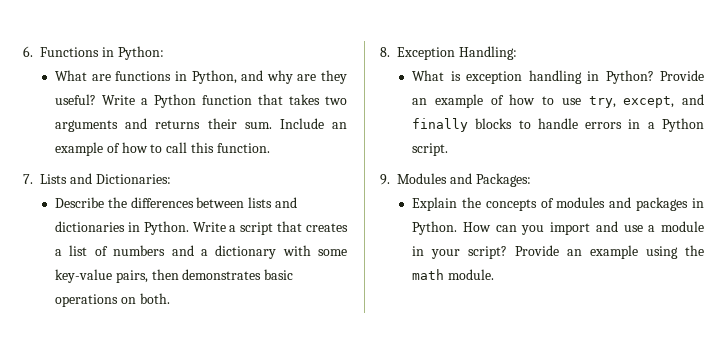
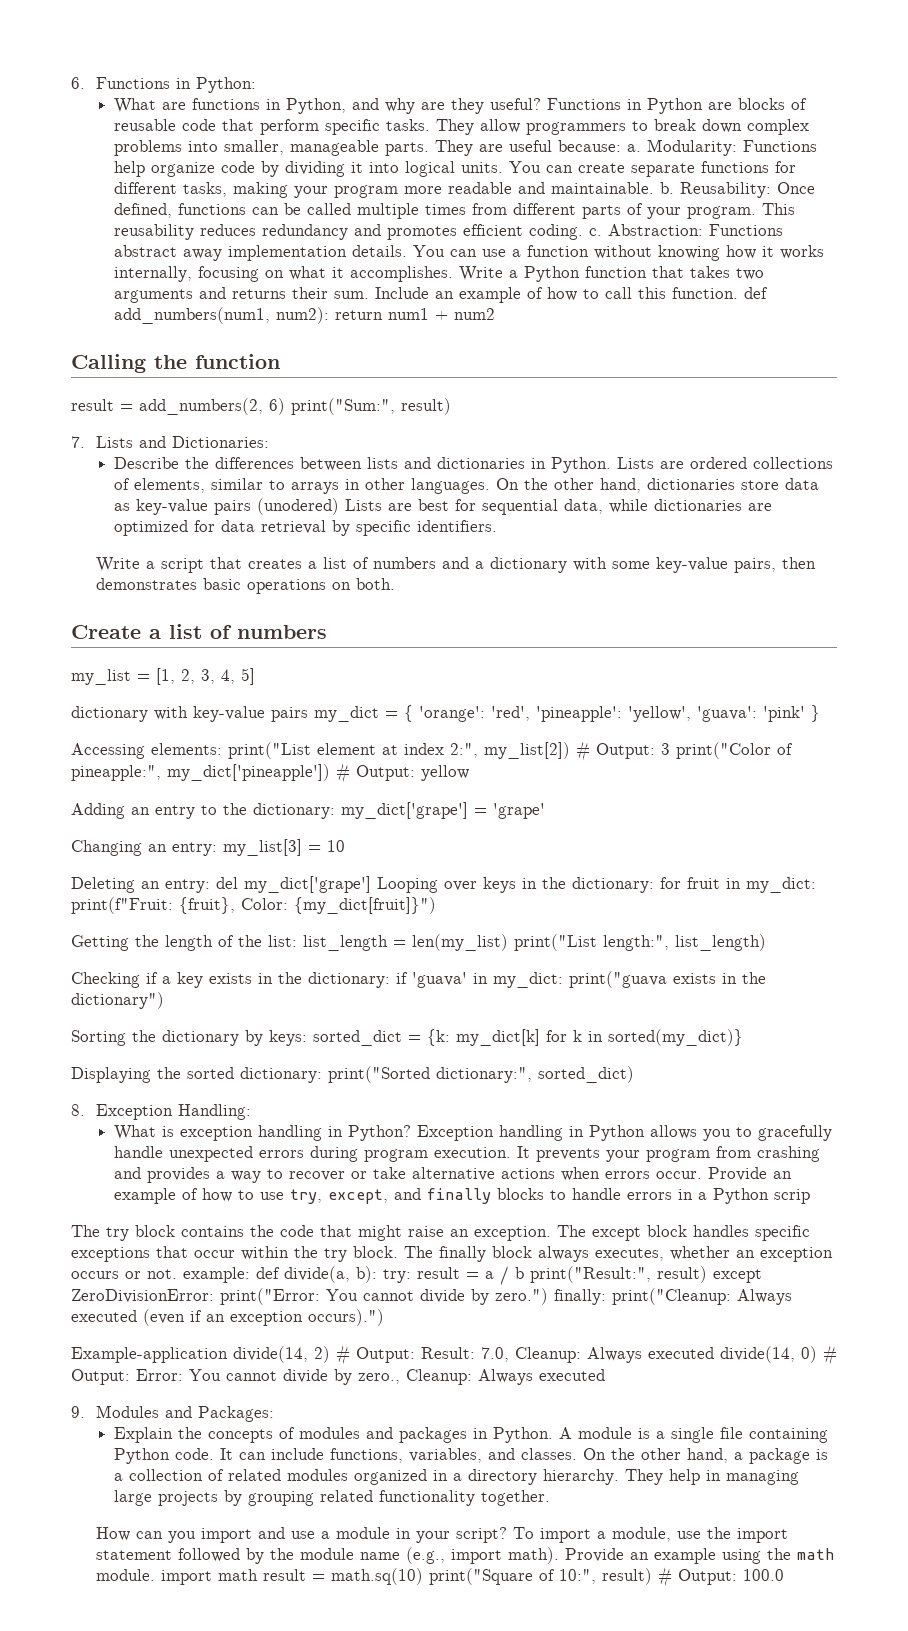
(97, 99) none -> [547,98,808,114] [114,119,810,135] [114,139,818,156] [114,161,797,177] [114,182,816,198] [114,203,796,219] [114,224,784,240] [114,245,825,261] [114,266,454,282] Functions in Python are blocks of reusable code that perform specific tasks. They allow programmers to break down complex problems into smaller, manageable parts. They are useful because: a. Modularity: Functions help organize code by dividing it into logical units. You can create separate functions for different tasks, making your program more readable and maintainable. b. Reusability: Once defined, functions can be called multiple times from different parts of your program. This reusability reduces redundancy and promotes efficient coding. c. Abstraction: Functions abstract away implementation details. You can use a function without knowing how it works internally, focusing on what it accomplishes.
(270, 148) none -> [744,287,769,299] [114,307,496,324] [71,354,280,373] [71,398,451,415] def add_numbers(num1, num2): return num1 + num2 // Calling the function // result = add_numbers(2, 6) print("Sum:", result)
(189, 228) none -> [617,457,834,469] [114,478,820,494] [114,498,773,515] [114,520,498,536] Lists are ordered collections of elements, similar to arrays in other languages. On the other hand, dictionaries store data as key-value pairs (unodered) Lists are best for sequential data, while dictionaries are optimized for data retrieval by specific identifiers. //
(170, 298) none -> [71,624,327,639] [71,668,255,685] [71,705,820,722] [71,741,793,761] [71,763,469,783] [71,802,545,819] [71,839,345,856] [71,876,816,893] [71,897,436,914] [71,934,766,951] [71,971,766,988] [71,992,164,1009] [71,1029,743,1046] [71,1066,634,1083] // Create a list of numbers // my_list = [1, 2, 3, 4, 5] // dictionary with key-value pairs my_dict = { 'orange': 'red', 'pineapple': 'yellow', 'guava': 'pink' } // Accessing elements: print("List element at index 2:", my_list[2]) # Output: 3 print("Color of pineapple:", my_dict['pineapple']) # Output: yellow // Adding an entry to the dictionary: my_dict['grape'] = 'grape' // Changing an entry: my_list[3] = 10 // Deleting an entry: del my_dict['grape'] Looping over keys in the dictionary: for fruit in my_dict: print(f"Fruit: {fruit}, Color: {my_dict[fruit]}") // Getting the length of the list: list_length = len(my_list) print("List length:", list_length) // Checking if a key exists in the dictionary: if 'guava' in my_dict: print("guava exists in the dictionary") // Sorting the dictionary by keys: sorted_dict = {k: my_dict[k] for k in sorted(my_dict)} // Displaying the sorted dictionary: print("Sorted dictionary:", sorted_dict)
(654, 77) none -> [417,1125,833,1141] [114,1146,821,1162] [114,1167,703,1183] Exception handling in Python allows you to gracefully handle unexpected errors during program execution. It prevents your program from crashing and provides a way to recover or take alternative actions when errors occur.
[412,143,449,156] script. -> [774,1189,811,1204] [71,1225,810,1241] [71,1246,833,1262] [71,1266,762,1285] [71,1288,792,1305] [71,1309,384,1326] [71,1345,837,1365] [71,1369,605,1385] scrip // The try block contains the code that might raise an exception. The except block handles specific exceptions that occur within the try block. The finally block always executes, whether an exception occurs or not. example: def divide(a, b): try: result = a / b print("Result:", result) except ZeroDivisionError: print("Error: You cannot divide by zero.") finally: print("Cleanup: Always executed (even if an exception occurs).") // Example-application divide(14, 2) # Output: Result: 7.0, Cleanup: Always executed divide(14, 0) # Output: Error: You cannot divide by zero., Cleanup: Always executed
(458, 228) none -> [559,1427,829,1443] [114,1448,829,1464] [114,1469,800,1485] [114,1490,551,1506] A module is a single file containing Python code. It can include functions, variables, and classes. On the other hand, a package is a collection of related modules organized in a directory hierarchy. They help in managing large projects by grouping related functionality together. //
(508, 252) none -> [512,1527,788,1543] [95,1547,559,1564] To import a module, use the import statement followed by the module name (e.g., import math).
(494, 274) none -> [160,1567,784,1587] import math result = math.sq(10) print("Square of 10:", result) # Output: 100.0

